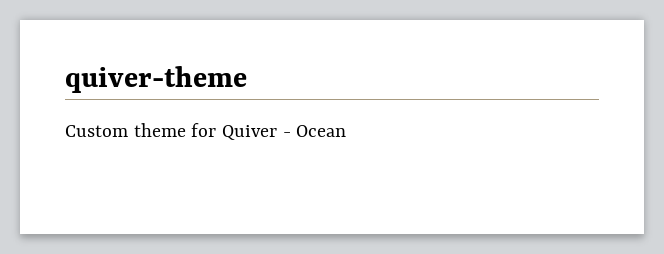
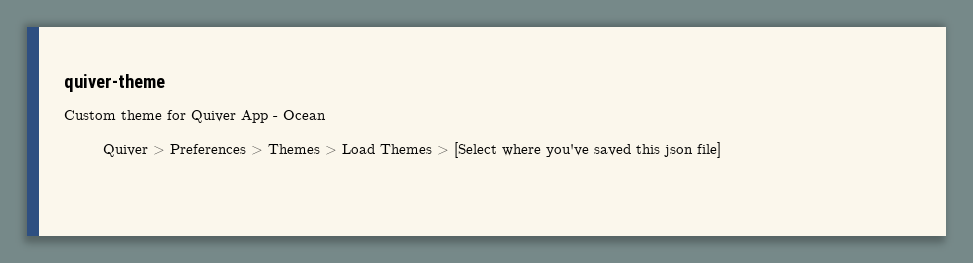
(278, 132) none -> [241,110,268,123] App
(347, 131) none -> [102,142,721,158] // Quiver > Preferences > Themes > Load Themes > [Select where you've saved this json file]

